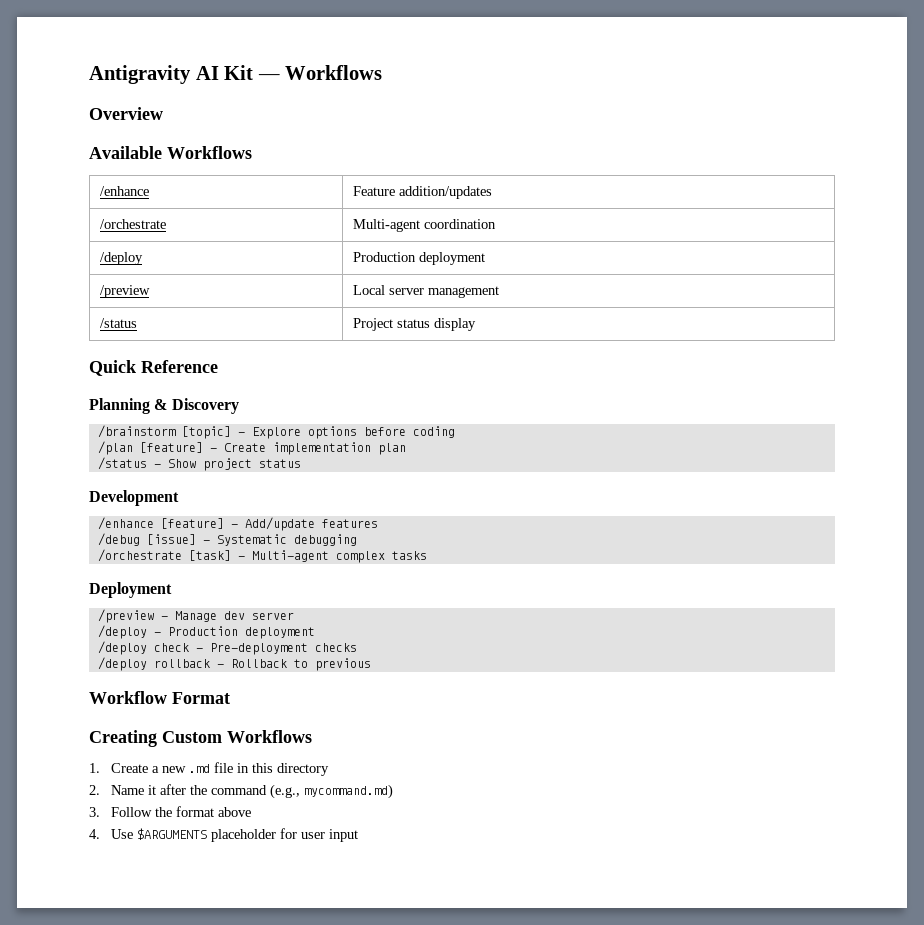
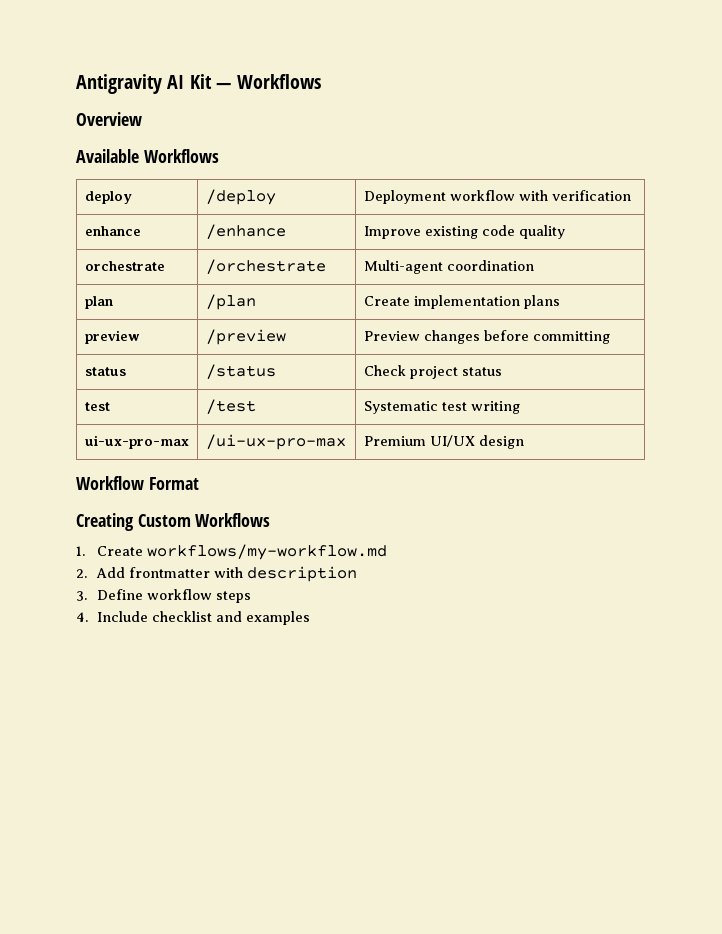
[99,186,149,196] [352,186,492,199] [99,219,166,229] [352,219,496,232] [99,252,143,265] [352,252,485,265] [99,285,150,298] [352,285,499,298] [99,318,137,328] [352,318,476,331] [89,360,218,376] [89,398,239,414] [97,425,455,439] [97,441,406,455] [97,457,301,471] [89,490,179,506] [97,517,378,531] [97,533,357,546] [97,549,427,563] [89,582,172,598] [97,609,294,623] [97,625,315,639] [97,641,357,655] [97,657,371,671] /enhance | Feature addition/updates // /orchestrate | Multi-agent coordination // /deploy | Production deployment // /preview | Local server management // /status | Project status display // Quick Reference // Planning & Discovery // /brainstorm [topic] - Explore options before coding // /plan [feature] - Create implementation plan // /status - Show project status // Development // /enhance [feature] - Add/update features // /debug [issue] - Systematic debugging // /orchestrate [task] - Multi-agent complex tasks // Deployment // /preview - Manage dev server // /deploy - Production deployment // /deploy check - Pre-deployment checks // /deploy rollback - Rollback to previous -> [84,191,132,204] [205,189,276,205] [363,190,631,204] [84,226,141,236] [205,224,286,239] [363,225,565,239] [84,261,165,271] [205,259,326,274] [363,260,534,274] [84,296,113,309] [205,294,256,310] [363,295,560,309] [84,330,140,344] [205,329,286,345] [363,330,610,344] [84,367,126,376] [205,364,276,379] [363,365,502,379] [84,402,110,411] [205,399,256,414] [363,401,520,414] [84,435,189,449] [205,434,346,450] [363,435,524,449] deploy | /deploy | Deployment workflow with verification // enhance | /enhance | Improve existing code quality // orchestrate | /orchestrate | Multi-agent coordination // plan | /plan | Create implementation plans // preview | /preview | Preview changes before committing // status | /status | Check project status // test | /test | Systematic test writing // ui-ux-pro-max | /ui-ux-pro-max | Premium UI/UX design
[151,762,329,776] [89,784,393,799] [89,806,251,817] [89,828,358,842] a new .md file in this directory // 2. Name it after the command (e.g., mycommand.md) // 3. Follow the format above // 4. Use $ARGUMENTS placeholder for user input -> [146,544,387,560] [76,566,357,582] [76,589,251,603] [76,611,310,625] workflows/my-workflow.md // 2. Add frontmatter with description // 3. Define workflow steps // 4. Include checklist and examples

